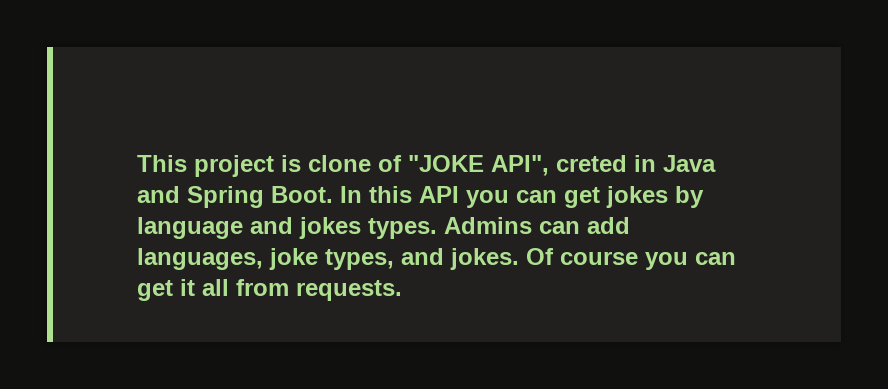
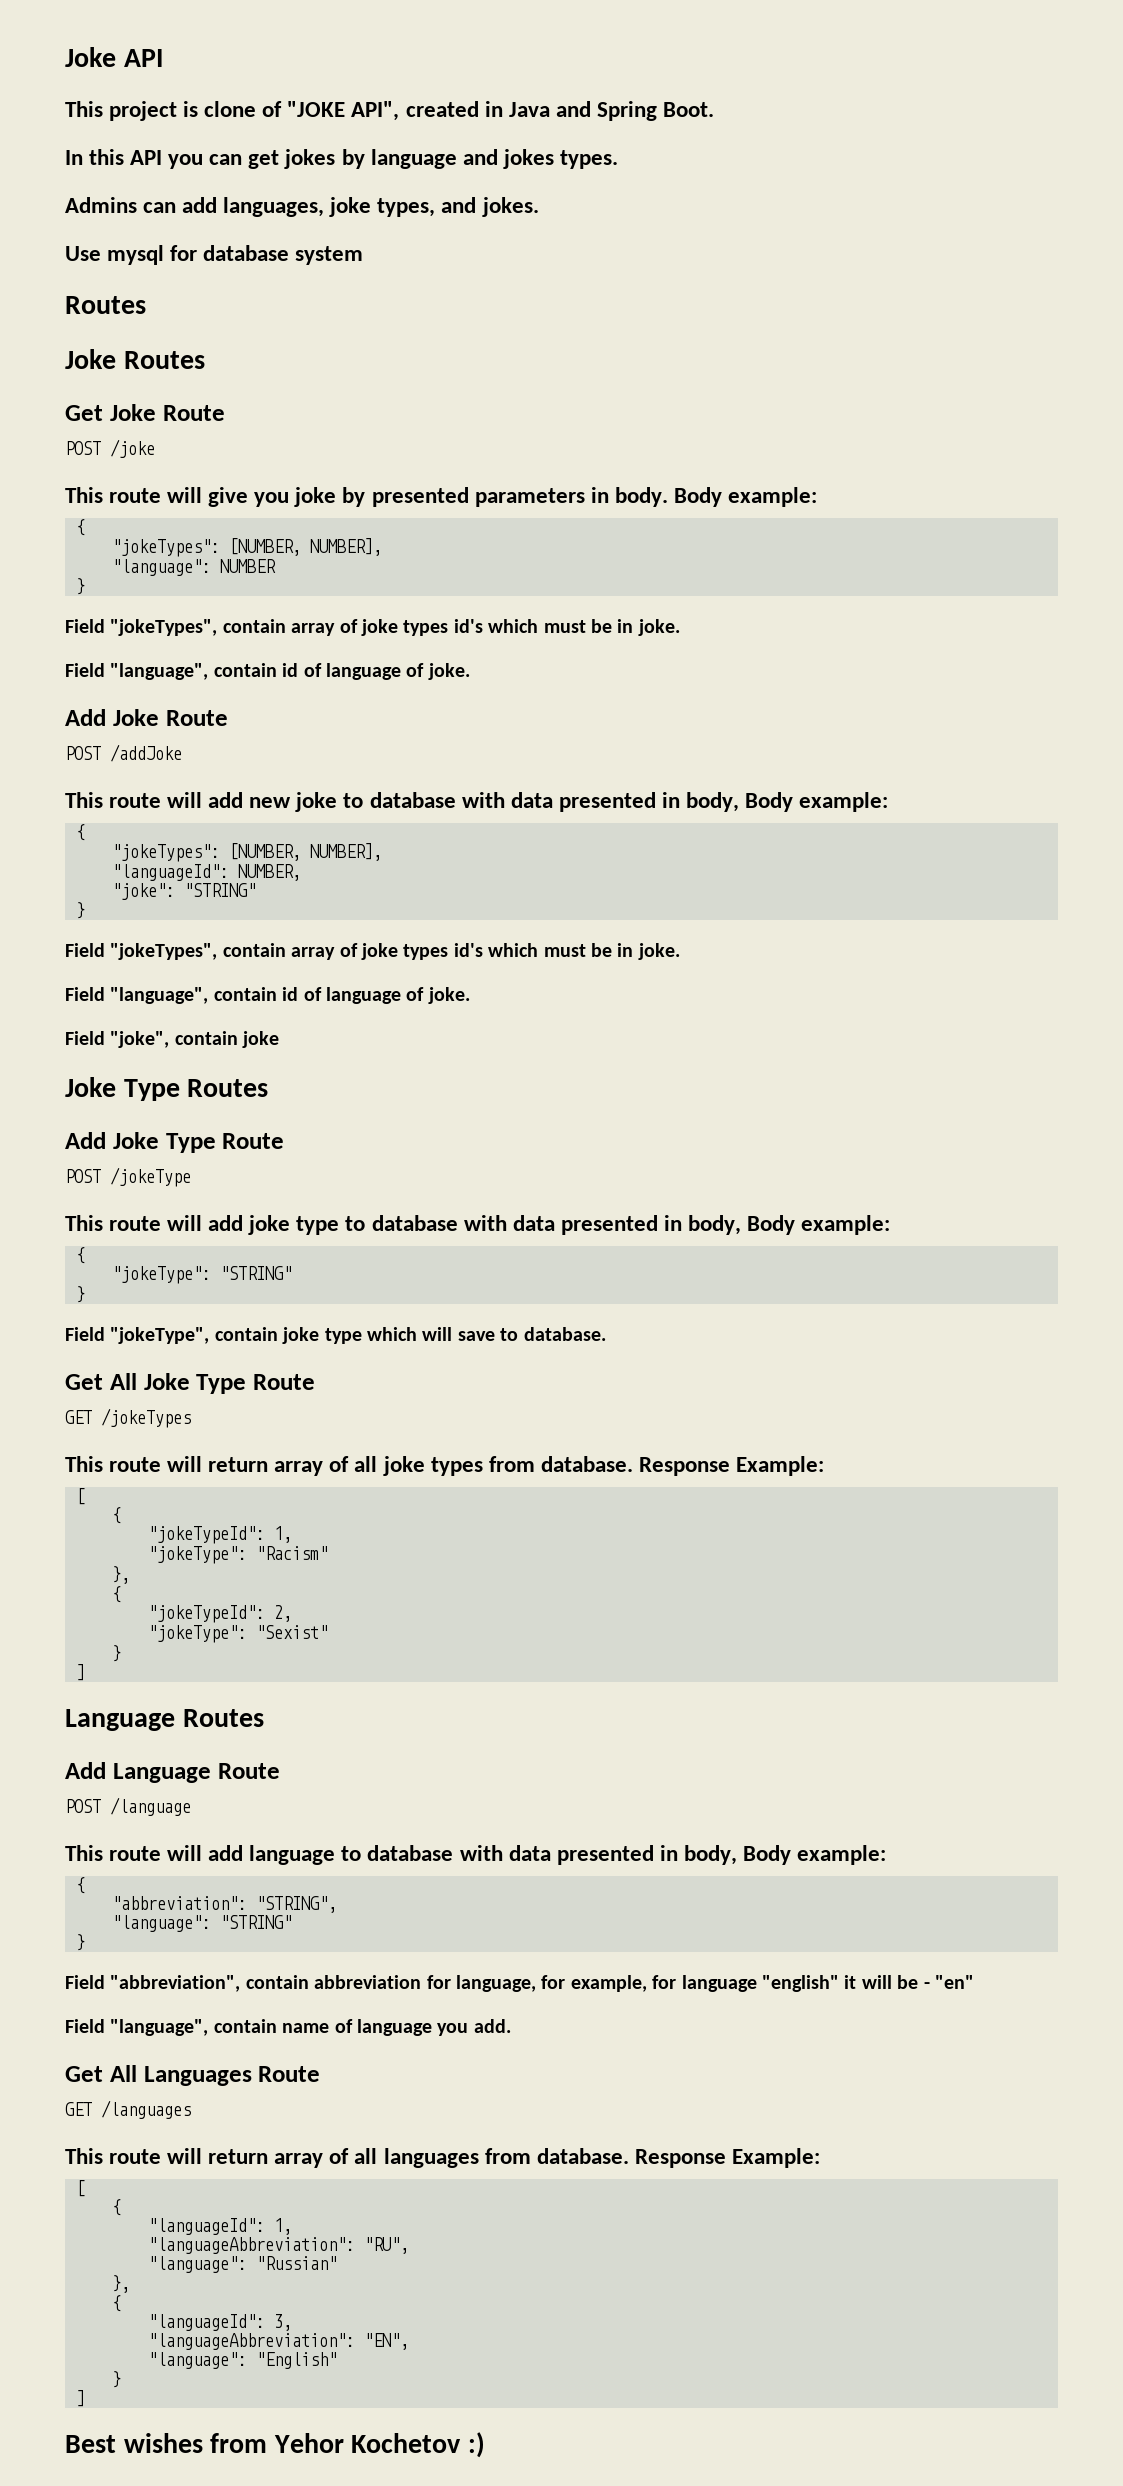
(137, 163) none -> [65,47,163,67] Joke API //
[556,155,627,172] creted -> [405,101,479,117] created
(333, 194) none -> (714, 109) //
(437, 228) none -> (618, 159) //
[526,248,736,270] [137,279,402,301] Of course you can get it all from requests. -> [65,245,364,265] [65,296,146,314] [65,349,205,369] [65,404,225,421] [65,439,155,458] [65,487,817,507] [76,519,86,536] [112,538,383,557] [112,559,277,576] [76,578,86,595] [65,619,680,636] [65,663,470,680] [65,709,228,726] [65,744,182,762] [65,792,889,812] [76,824,86,841] [112,843,383,862] [112,864,302,881] [112,883,257,900] [76,902,86,919] [65,943,680,960] [65,987,470,1004] [65,1031,280,1048] [65,1077,269,1101] [65,1132,285,1153] [65,1167,191,1187] [65,1215,891,1235] [76,1247,86,1264] [112,1266,293,1284] [76,1286,86,1303] [65,1327,606,1344] [65,1373,315,1394] [65,1408,191,1428] [65,1456,824,1476] [76,1488,86,1505] [112,1507,122,1524] [148,1526,293,1544] [148,1546,329,1564] [112,1566,131,1584] [112,1586,122,1603] [148,1605,293,1623] [148,1625,329,1643] [112,1645,122,1662] [76,1664,86,1681] [65,1709,264,1731] [65,1762,280,1783] [65,1797,191,1816] [65,1845,886,1865] [76,1877,86,1894] [112,1896,338,1913] [112,1915,293,1932] [76,1934,86,1951] [65,1975,974,1992] [65,2019,511,2036] [65,2065,321,2086] [65,2100,191,2119] [65,2148,820,2168] [76,2180,86,2197] [112,2199,122,2216] [148,2218,293,2235] [148,2237,410,2254] [148,2256,338,2273] [112,2275,131,2293] [112,2295,122,2312] [148,2314,293,2331] [148,2333,410,2350] [148,2352,338,2369] [112,2371,122,2388] [76,2390,86,2407] [65,2432,485,2458] // Use mysql for database system // Routes // Joke Routes // Get Joke Route // POST /joke // This route will give you joke by presented parameters in body. Body example: // { // "jokeTypes": [NUMBER, NUMBER], // "language": NUMBER // } // Field "jokeTypes", contain array of joke types id's which must be in joke. // Field "language", contain id of language of joke. // Add Joke Route // POST /addJoke // This route will add new joke to database with data presented in body, Body example: // { // "jokeTypes": [NUMBER, NUMBER], // "languageId": NUMBER, // "joke": "STRING" // } // Field "jokeTypes", contain array of joke types id's which must be in joke. // Field "language", contain id of language of joke. // Field "joke", contain joke // Joke Type Routes // Add Joke Type Route // POST /jokeType // This route will add joke type to database with data presented in body, Body example: // { // "jokeType": "STRING" // } // Field "jokeType", contain joke type which will save to database. // Get All Joke Type Route // GET /jokeTypes // This route will return array of all joke types from database. Response Example: // [ // { // "jokeTypeId": 1, // "jokeType": "Racism" // }, // { // "jokeTypeId": 2, // "jokeType": "Sexist" // } // ] // Language Routes // Add Language Route // POST /language // This route will add language to database with data presented in body, Body example: // { // "abbreviation": "STRING", // "language": "STRING" // } // Field "abbreviation", contain abbreviation for language, for example, for language "english" it will be - "en" // Field "language", contain name of language you add. // Get All Languages Route // GET /languages // This route will return array of all languages from database. Response Example: // [ // { // "languageId": 1, // "languageAbbreviation": "RU", // "language": "Russian" // }, // { // "languageId": 3, // "languageAbbreviation": "EN", // "language": "English" // } // ] // Best wishes from Yehor Kochetov :)

